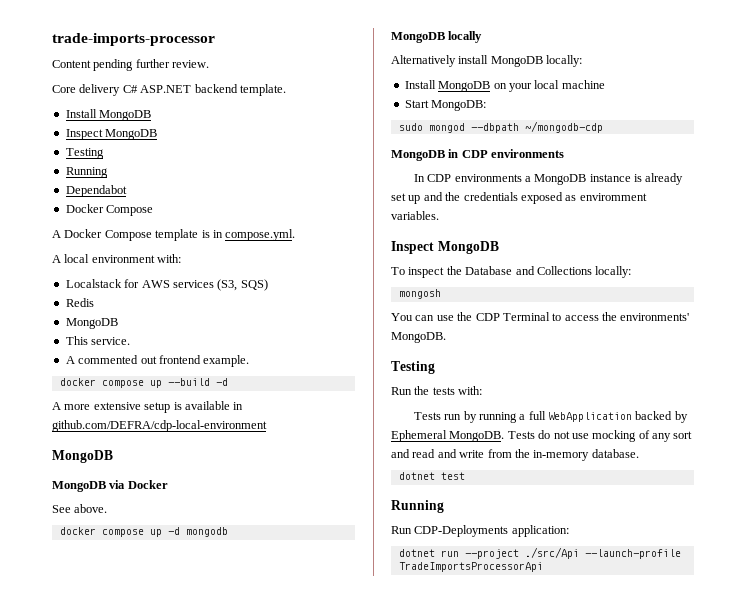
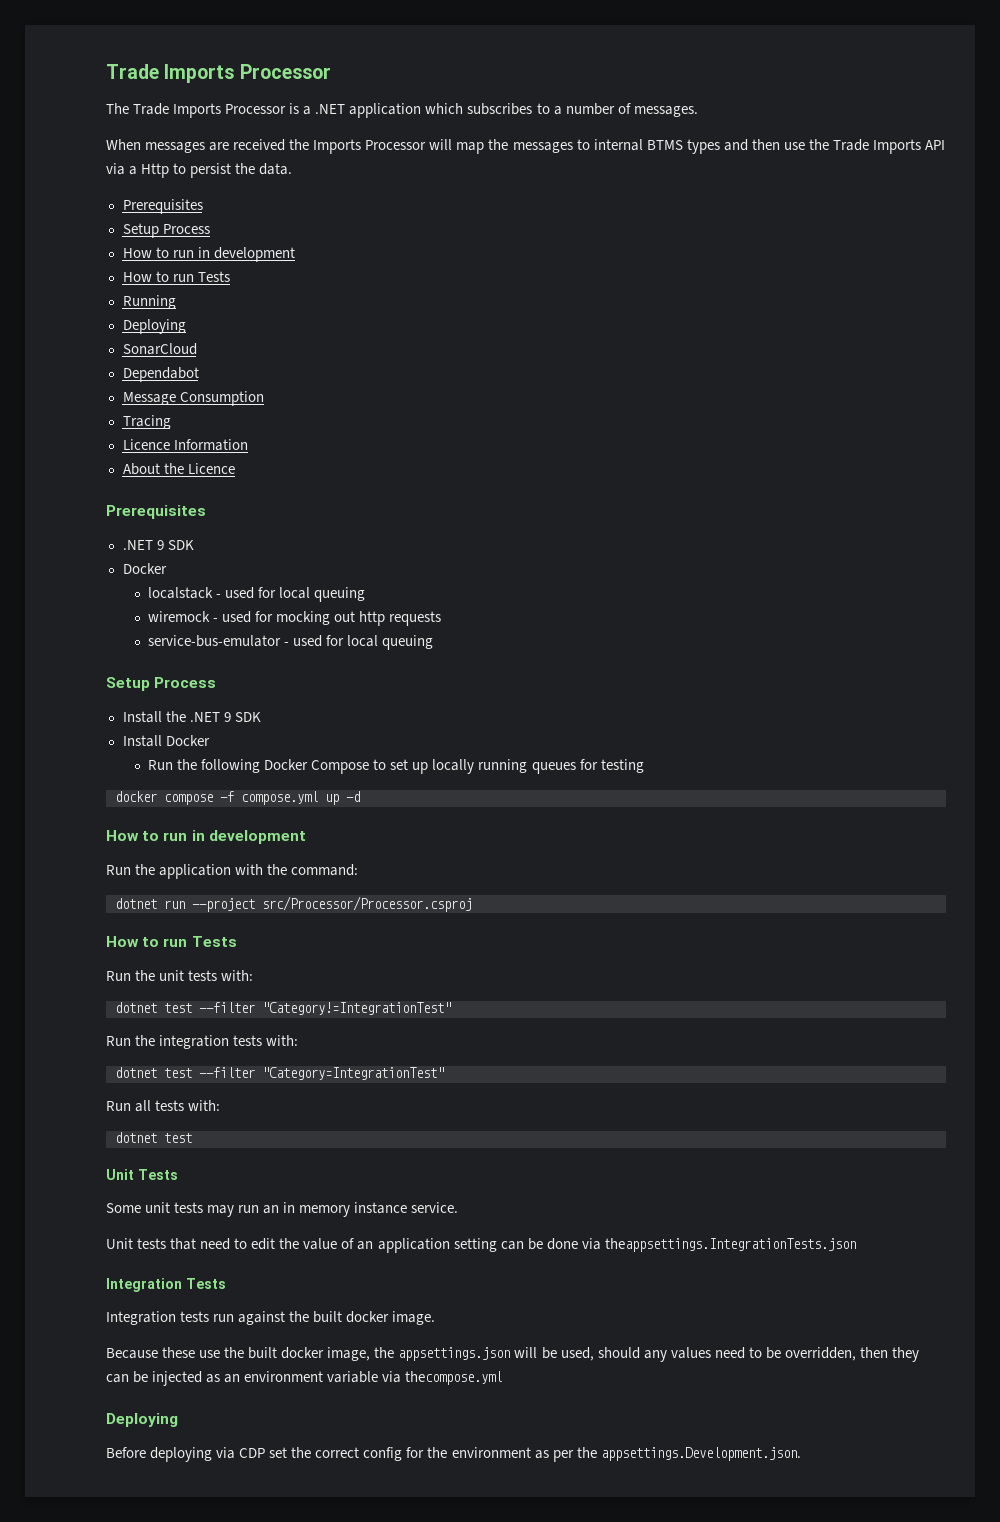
[52,33,215,46] [52,59,210,71] [52,84,286,96] [65,109,152,121] [65,129,158,140] [65,148,104,159] [65,167,108,178] trade-imports-processor // Content pending further review. // Core delivery C# ASP.NET backend template. // Install MongoDB // Inspect MongoDB // Testing // Running -> [106,64,331,83] [106,103,698,118] [106,139,946,154] [106,163,293,178] [122,199,203,214] [122,223,210,238] [122,247,295,262] [122,271,230,282] [122,295,176,309] [122,319,186,334] [122,343,197,355] Trade Imports Processor // The Trade Imports Processor is a .NET application which subscribes to a number of messages. // When messages are received the Imports Processor will map the messages to internal BTMS types and then use the Trade Imports API via a Http to persist the data. // Prerequisites // Setup Process // How to run in development // How to run Tests // Running // Deploying // SonarCloud
[65,204,154,216] [52,229,296,241] [52,254,182,263] [65,279,268,291] [65,298,94,307] [65,318,118,329] [65,336,131,345] [65,355,250,367] [59,378,228,388] [52,401,244,413] [52,420,267,432] [52,450,113,463] [52,480,168,492] [52,504,108,513] [59,527,228,537] [391,31,483,43] [391,55,583,67] [404,80,605,92] [404,100,487,111] [398,121,603,133] [391,149,565,161] [413,173,684,185] [391,192,647,204] [391,211,439,220] [391,241,499,254] [391,266,632,278] [398,289,441,299] [391,312,690,321] [391,332,446,343] [391,361,435,374] [391,386,483,395] [413,411,688,423] [391,430,693,442] [391,449,639,461] [398,472,465,480] [391,500,444,513] [391,525,569,537] [398,547,681,559] [398,562,543,572] Docker Compose // A Docker Compose template is in compose.yml. // A local environment with: // Localstack for AWS services (S3, SQS) // Redis // MongoDB // This service. // A commented out frontend example. // docker compose up --build -d // A more extensive setup is available in github.com/DEFRA/cdp-local-environment // MongoDB // MongoDB via Docker // See above. // docker compose up -d mongodb // MongoDB locally // Alternatively install MongoDB locally: // Install MongoDB on your local machine // Start MongoDB: // sudo mongod --dbpath ~/mongodb-cdp // MongoDB in CDP environments // In CDP environments a MongoDB instance is already set up and the credentials exposed as enviromment variables. // Inspect MongoDB // To inspect the Database and Collections locally: // mongosh // You can use the CDP Terminal to access the environments' MongoDB. // Testing // Run the tests with: // Tests run by running a full WebApplication backed by Ephemeral MongoDB. Tests do not use mocking of any sort and read and write from the in-memory database. // dotnet test // Running // Run CDP-Deployments application: // dotnet run --project ./src/Api --launch-profile TradeImportsProcessorApi -> [122,391,264,406] [122,415,171,429] [122,439,248,451] [122,463,235,475] [106,505,206,519] [122,540,194,550] [122,563,167,574] [148,587,366,602] [148,611,442,626] [148,635,434,650] [106,677,217,691] [122,711,261,723] [122,735,210,747] [148,759,644,774] [115,791,360,805] [106,830,306,844] [106,864,359,879] [115,896,472,912] [106,936,237,947] [106,970,254,981] [115,1002,451,1015] [106,1035,299,1049] [115,1067,444,1080] [106,1100,221,1112] [115,1132,192,1143] [106,1169,178,1180] [106,1202,459,1217] [106,1238,856,1253] [106,1278,226,1292] [106,1311,436,1325] [106,1347,919,1362] [106,1371,503,1386] [106,1413,178,1427] [106,1447,801,1462] Message Consumption // Tracing // Licence Information // About the Licence // Prerequisites // .NET 9 SDK // Docker // localstack - used for local queuing // wiremock - used for mocking out http requests // service-bus-emulator - used for local queuing // Setup Process // Install the .NET 9 SDK // Install Docker // Run the following Docker Compose to set up locally running queues for testing // docker compose -f compose.yml up -d // How to run in development // Run the application with the command: // dotnet run --project src/Processor/Processor.csproj // How to run Tests // Run the unit tests with: // dotnet test --filter "Category!=IntegrationTest" // Run the integration tests with: // dotnet test --filter "Category=IntegrationTest" // Run all tests with: // dotnet test // Unit Tests // Some unit tests may run an in memory instance service. // Unit tests that need to edit the value of an application setting can be done via theappsettings.IntegrationTests.json // Integration Tests // Integration tests run against the built docker image. // Because these use the built docker image, the appsettings.json will be used, should any values need to be overridden, then they can be injected as an environment variable via thecompose.yml // Deploying // Before deploying via CDP set the correct config for the environment as per the appsettings.Development.json.

